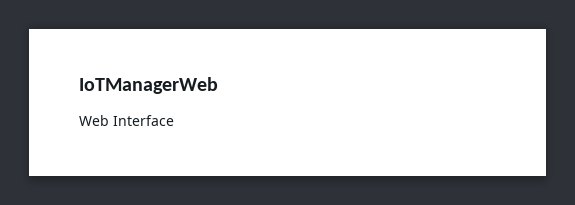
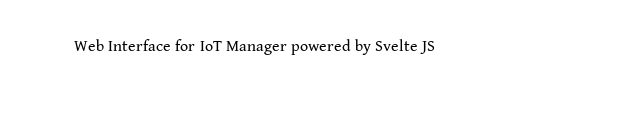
[79,77,218,94] IoTManagerWeb // -> (74, 45) none
(174, 120) none -> [175,39,436,55] for IoT Manager powered by Svelte JS

